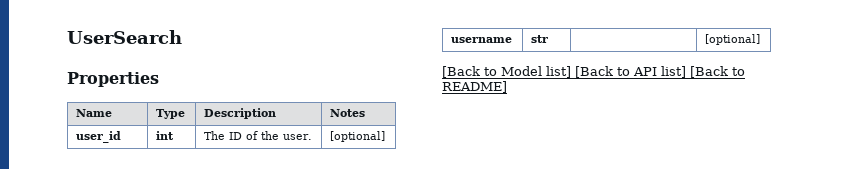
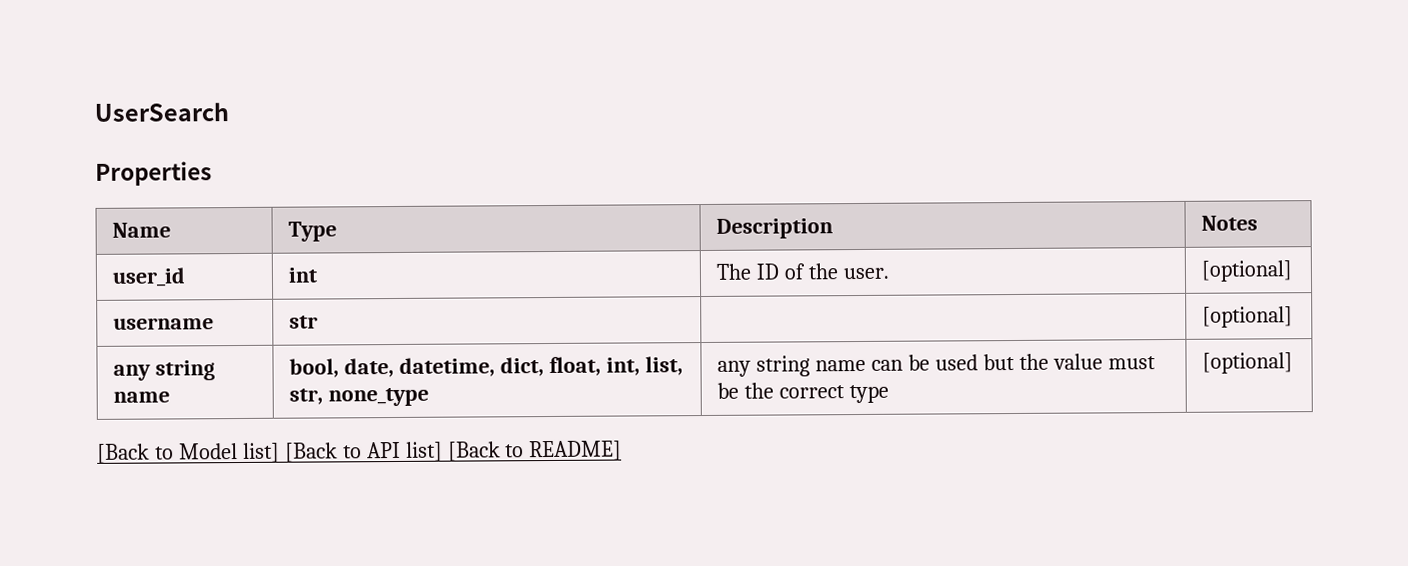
(761, 39) none -> [113,360,216,381] [113,391,171,403] [289,356,683,378] [289,387,430,407] [717,353,1156,377] [717,382,890,404] [1202,352,1294,374] // any string name | bool, date, datetime, dict, float, int, list, str, none_type | any string name can be used but the value must be the correct type | [optional]

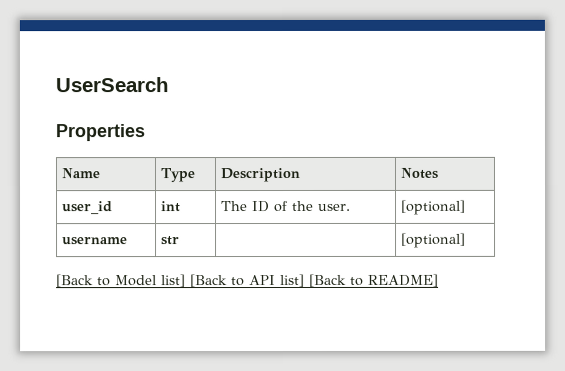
[113,360,216,381] [113,391,171,403] [289,356,683,378] [289,387,430,407] [717,353,1156,377] [717,382,890,404] [1202,352,1294,374] // any string name | bool, date, datetime, dict, float, int, list, str, none_type | any string name can be used but the value must be the correct type | [optional] -> (467, 240) none

